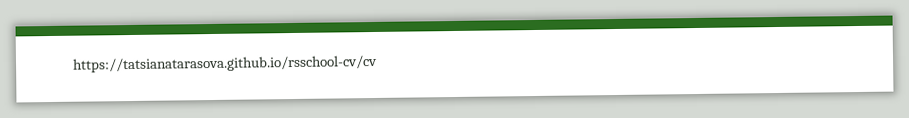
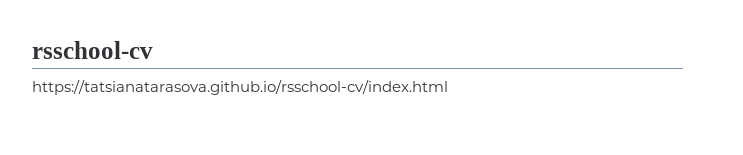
[72,54,378,73] https://tatsianatarasova.github.io/rsschool-cv/cv -> [32,41,153,59] [32,79,448,95] rsschool-cv // https://tatsianatarasova.github.io/rsschool-cv/index.html

